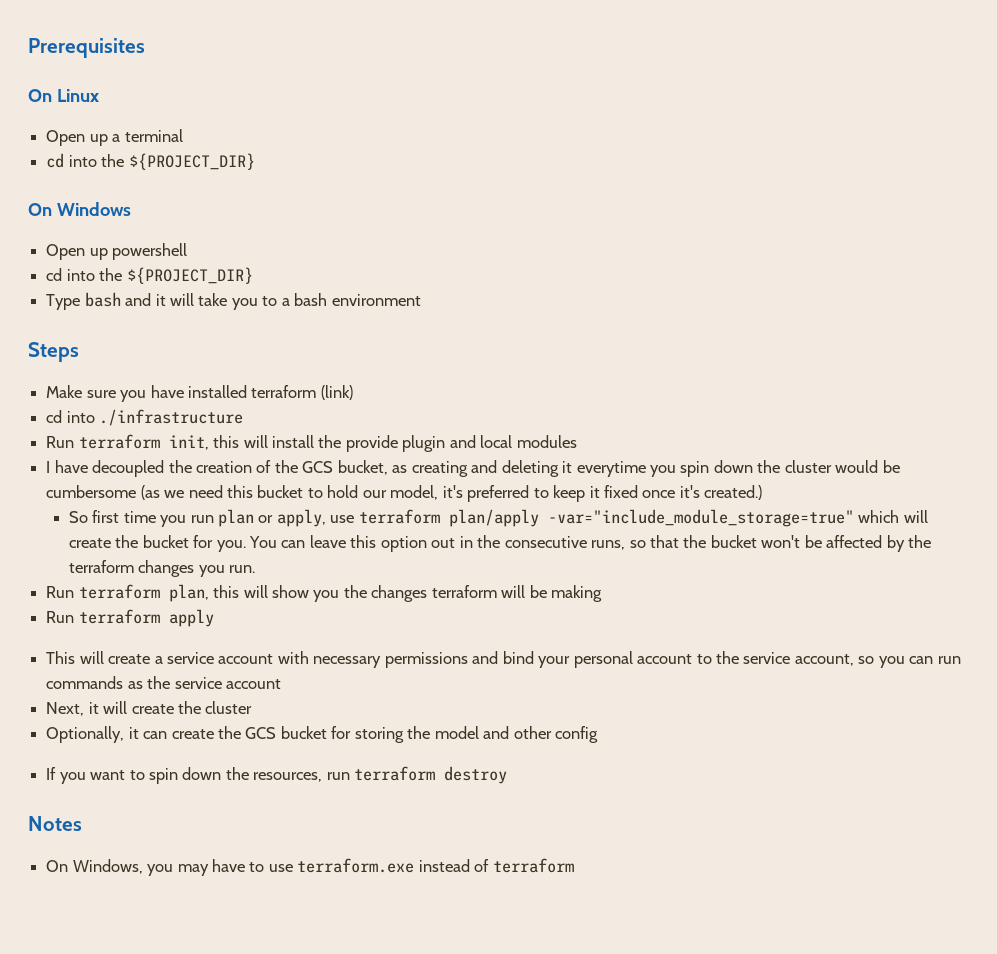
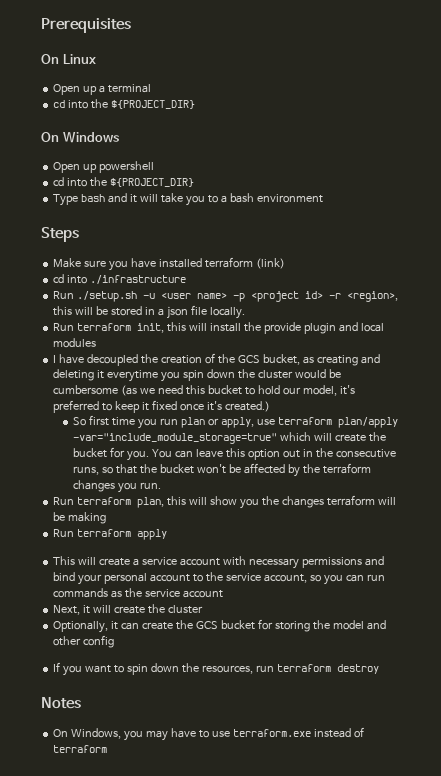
(244, 417) none -> [53,291,399,302] [53,305,245,319] // Run ./setup.sh -u <user name> -p <project id> -r <region>, this will be stored in a json file locally.

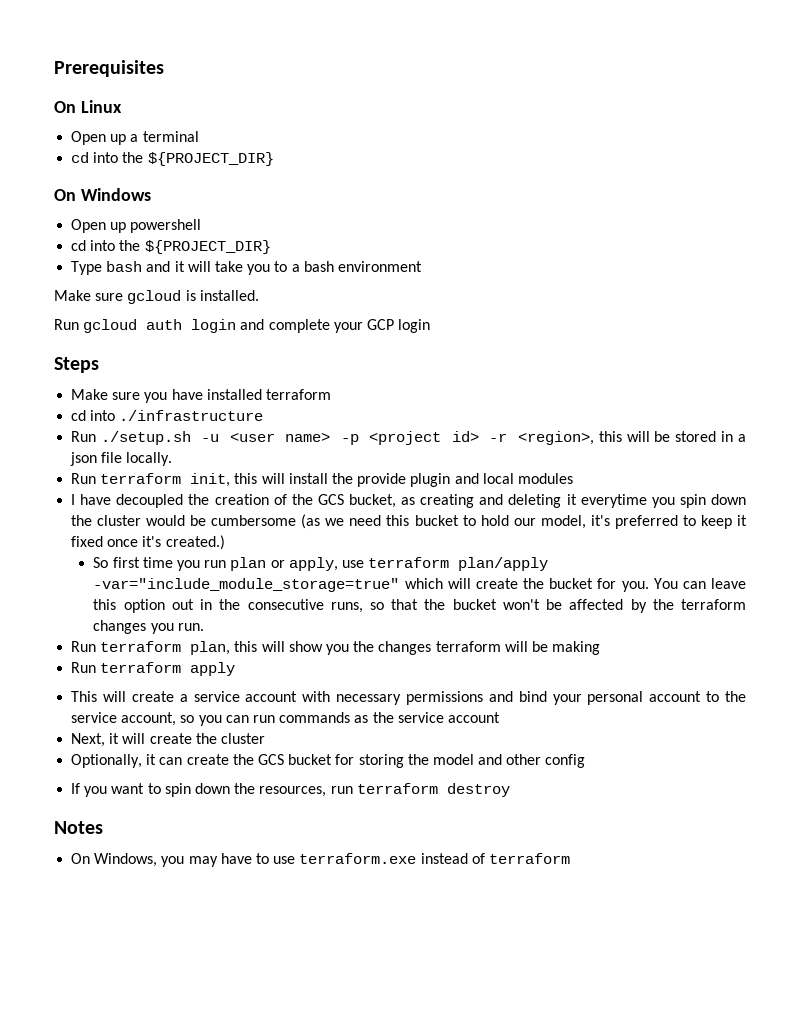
(323, 198) none -> [54,290,259,304] [54,319,431,333] // Make sure gcloud is installed. // Run gcloud auth login and complete your GCP login
[255,258,285,269] (link) -> (331, 394) none

